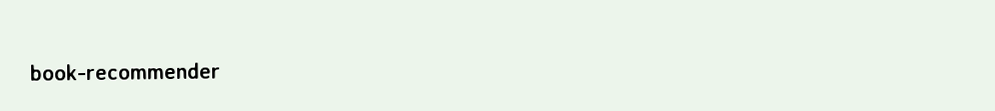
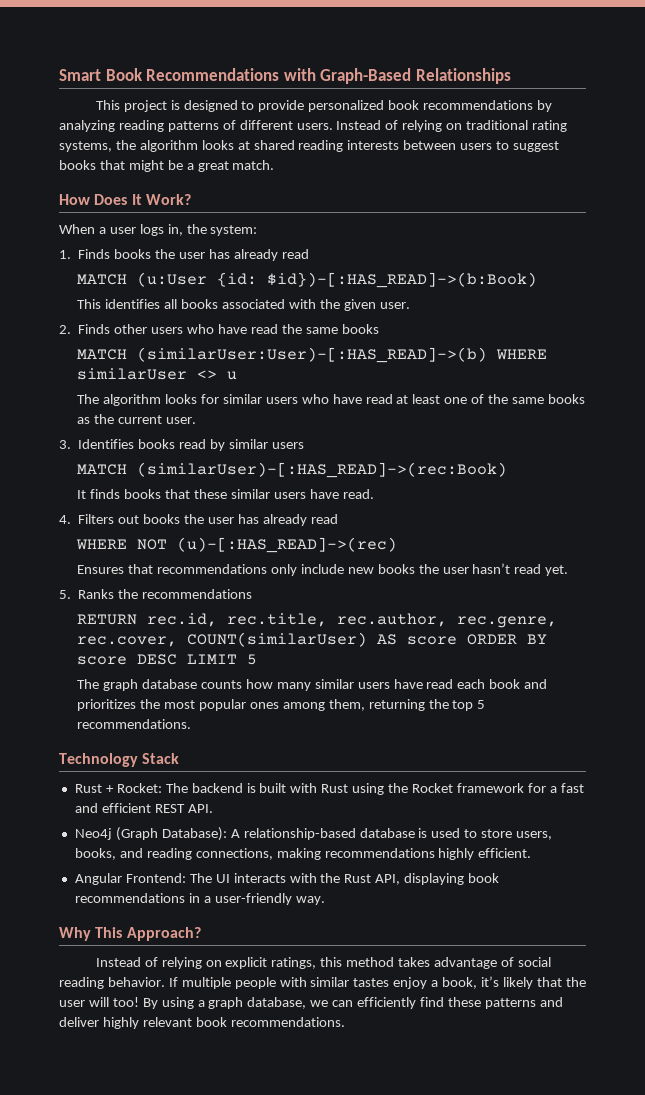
[30,62,221,81] book-recommender -> [59,68,511,84] [95,100,552,112] [59,120,568,132] [59,140,560,152] [59,160,275,172] [59,194,191,205] [59,224,258,236] [59,249,309,261] [77,272,538,288] [77,299,410,311] [59,324,379,334] [77,347,548,363] [77,368,238,380] [77,394,585,406] [77,414,196,424] [59,439,304,451] [77,462,508,478] [77,489,374,499] [59,514,338,526] [76,537,398,553] [77,563,569,576] [59,589,253,599] [77,613,558,628] [77,632,548,647] [77,654,258,665] [77,679,548,691] [77,699,486,711] [77,719,192,729] [59,753,180,767] [74,783,584,795] [74,803,213,813] [74,827,553,841] [74,848,532,860] [74,873,500,885] [74,893,325,905] [59,927,201,941] [95,957,551,969] [59,976,586,989] [59,997,563,1009] [59,1017,345,1029] Smart Book Recommendations with Graph-Based Relationships // This project is designed to provide personalized book recommendations by analyzing reading patterns of different users. Instead of relying on traditional rating systems, the algorithm looks at shared reading interests between users to suggest books that might be a great match. // How Does It Work? // When a user logs in, the system: // 1. Finds books the user has already read // MATCH (u:User {id: $id})-[:HAS_READ]->(b:Book) // This identifies all books associated with the given user. // 2. Finds other users who have read the same books // MATCH (similarUser:User)-[:HAS_READ]->(b) WHERE similarUser <> u // The algorithm looks for similar users who have read at least one of the same books as the current user. // 3. Identifies books read by similar users // MATCH (similarUser)-[:HAS_READ]->(rec:Book) // It finds books that these similar users have read. // 4. Filters out books the user has already read // WHERE NOT (u)-[:HAS_READ]->(rec) // Ensures that recommendations only include new books the user hasn’t read yet. // 5. Ranks the recommendations // RETURN rec.id, rec.title, rec.author, rec.genre, rec.cover, COUNT(similarUser) AS score ORDER BY score DESC LIMIT 5 // The graph database counts how many similar users have read each book and prioritizes the most popular ones among them, returning the top 5 recommendations. // Technology Stack // Rust + Rocket: The backend is built with Rust using the Rocket framework for a fast and efficient REST API. // Neo4j (Graph Database): A relationship-based database is used to store users, books, and reading connections, making recommendations highly efficient. // Angular Frontend: The UI interacts with the Rust API, displaying book recommendations in a user-friendly way. // Why This Approach? // Instead of relying on explicit ratings, this method takes advantage of social reading behavior. If multiple people with similar tastes enjoy a book, it’s likely that the user will too! By using a graph database, we can efficiently find these patterns and deliver highly relevant book recommendations.

